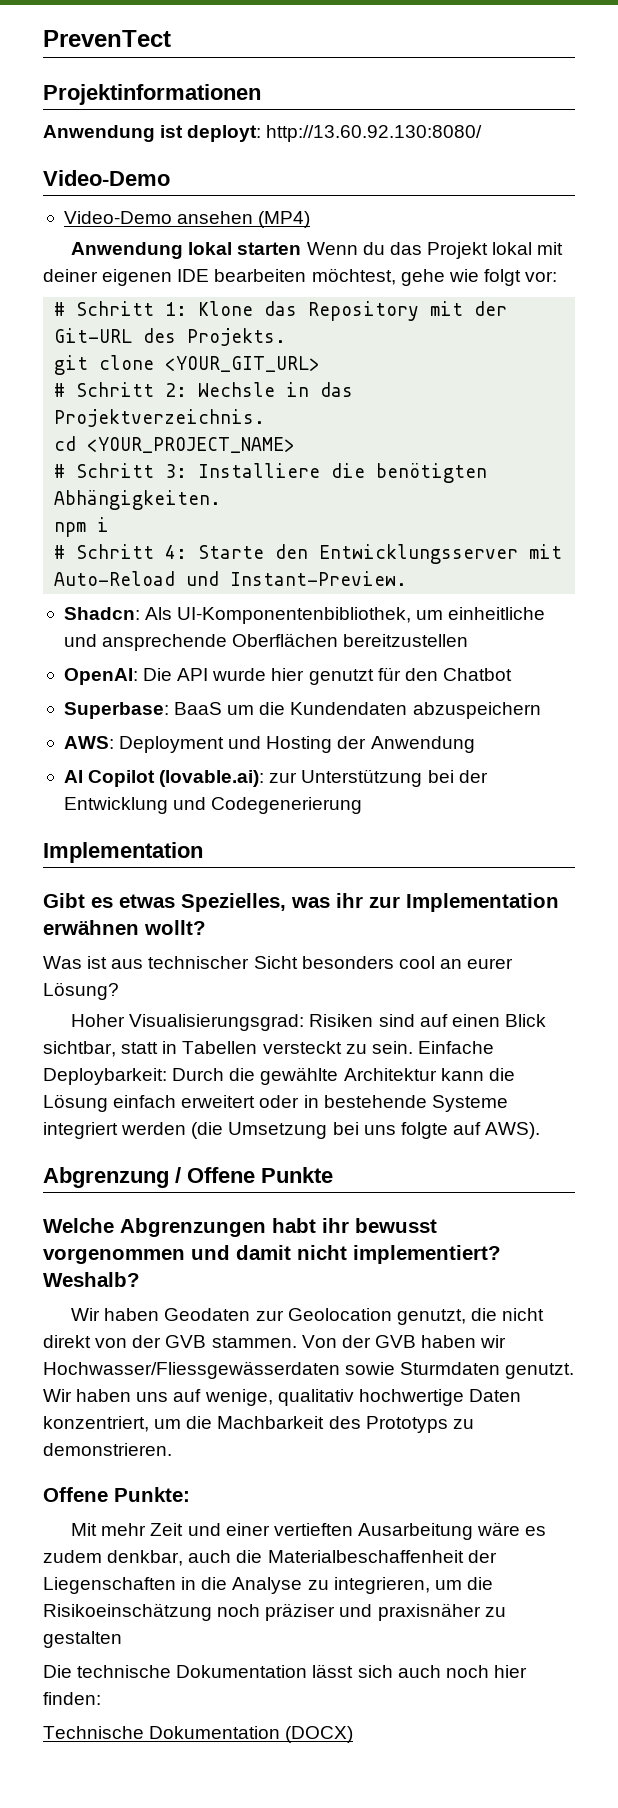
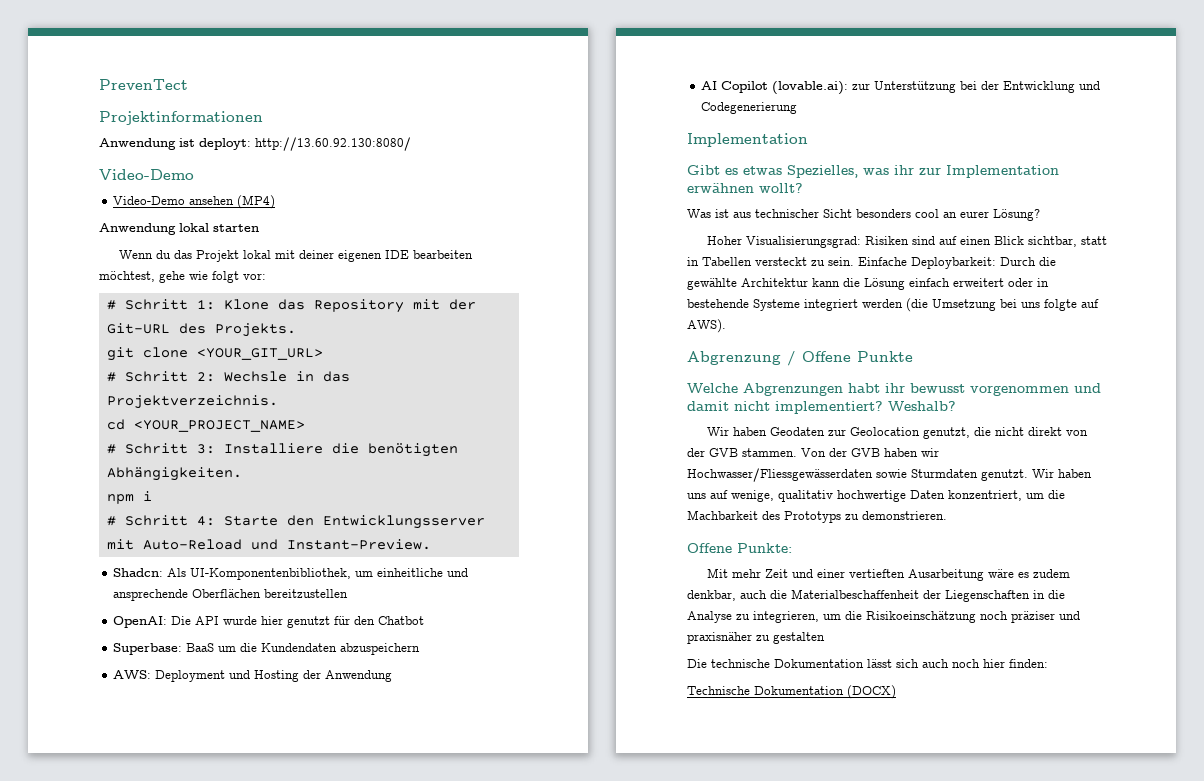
(302, 248) none -> (259, 228) //

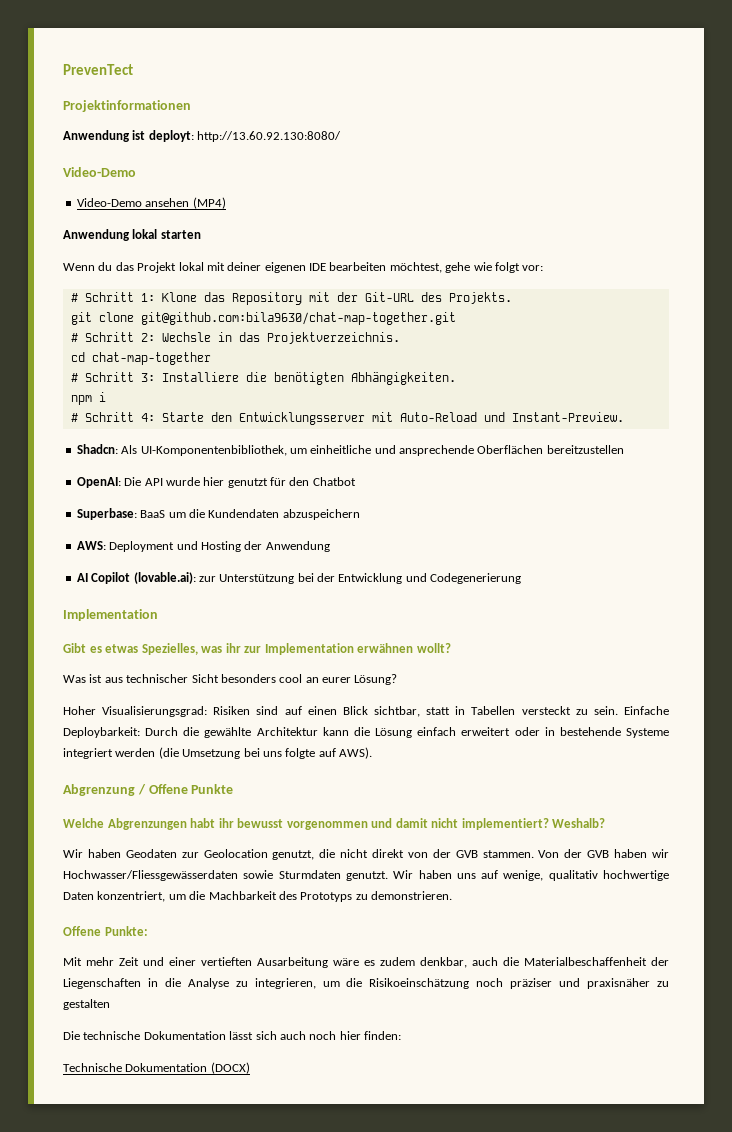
[196,348,323,360] <YOUR_GIT_URL> -> [140,312,456,325] git@github.com:bila9630/chat-map-together.git
[133,420,305,432] <YOUR_PROJECT_NAME> -> [91,352,211,365] chat-map-together

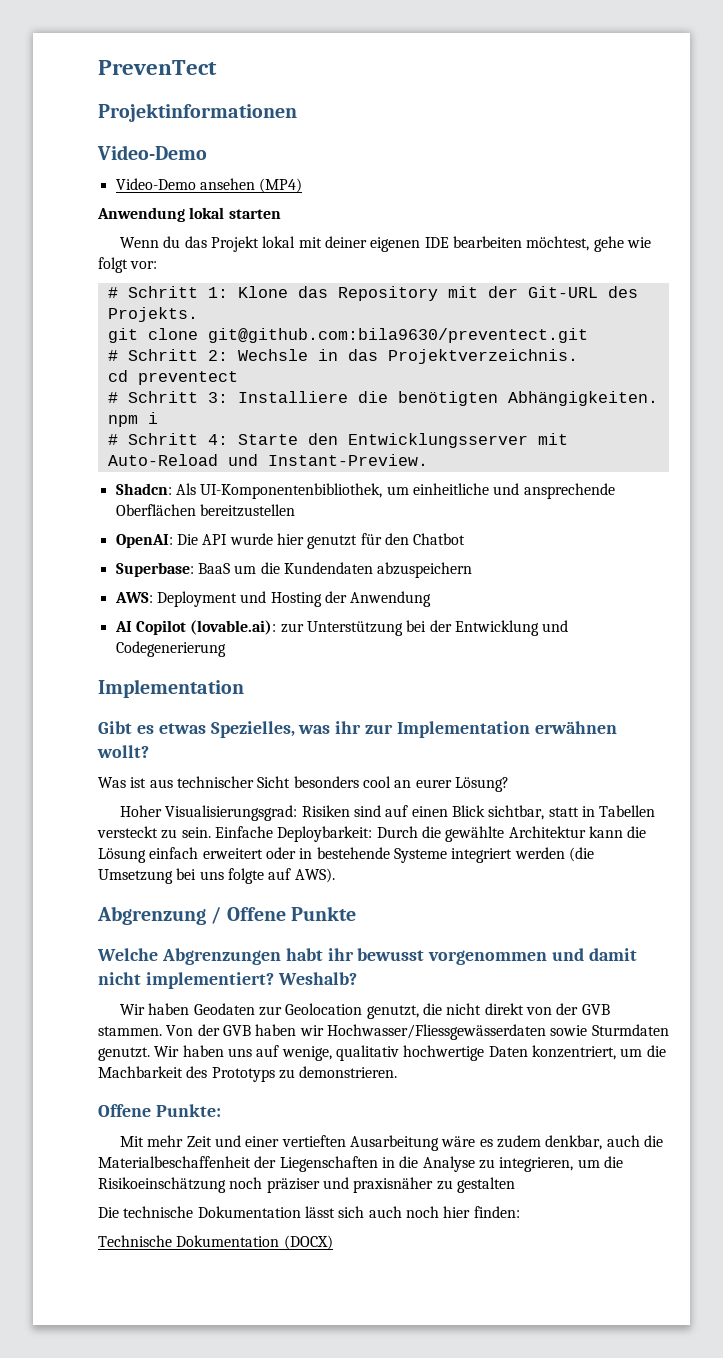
[63,130,342,142] // Anwendung ist deployt: http://13.60.92.130:8080/ -> (297, 112) none
[140,312,456,325] git@github.com:bila9630/chat-map-together.git -> [207,328,588,343] git@github.com:bila9630/preventect.git
[91,352,211,365] chat-map-together -> [137,371,238,385] preventect

